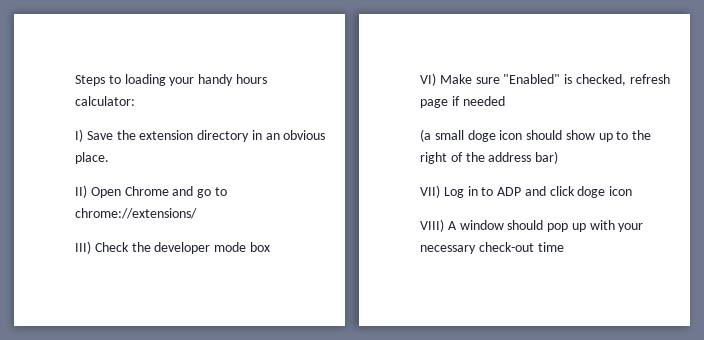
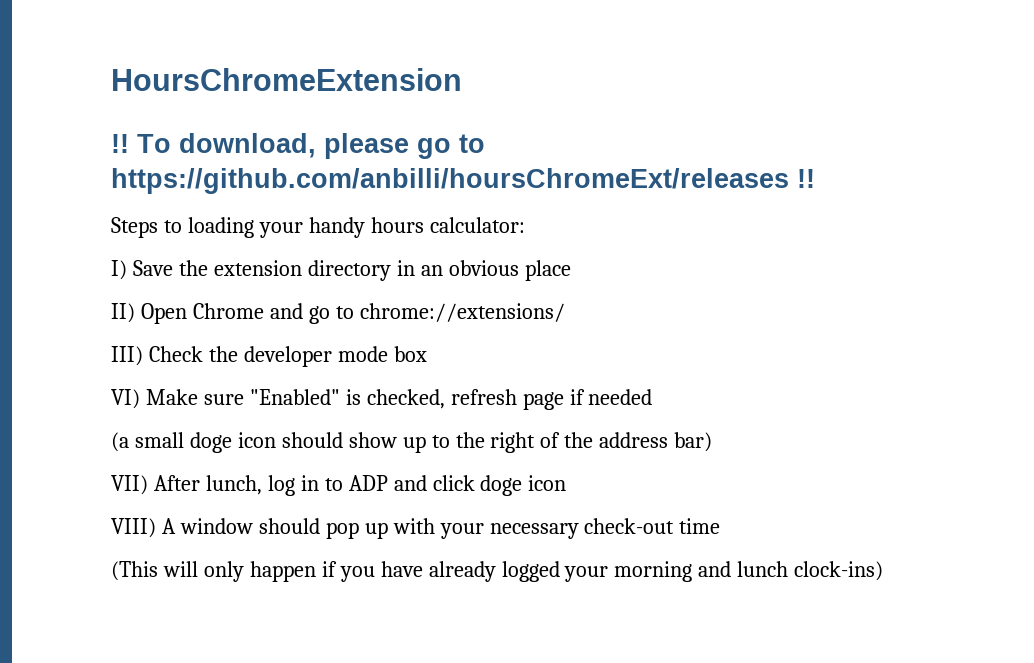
(75, 80) none -> [111,68,462,91] [111,133,485,159] [111,168,815,194] HoursChromeExtension // !! To download, please go to https://github.com/anbilli/hoursChromeExt/releases !! //
[75,152,109,164] place. -> [524,260,571,281] place
[443,187,464,198] Log -> [153,475,295,496] After lunch, log
(564, 247) none -> [111,561,884,582] // (This will only happen if you have already logged your morning and lunch clock-ins)

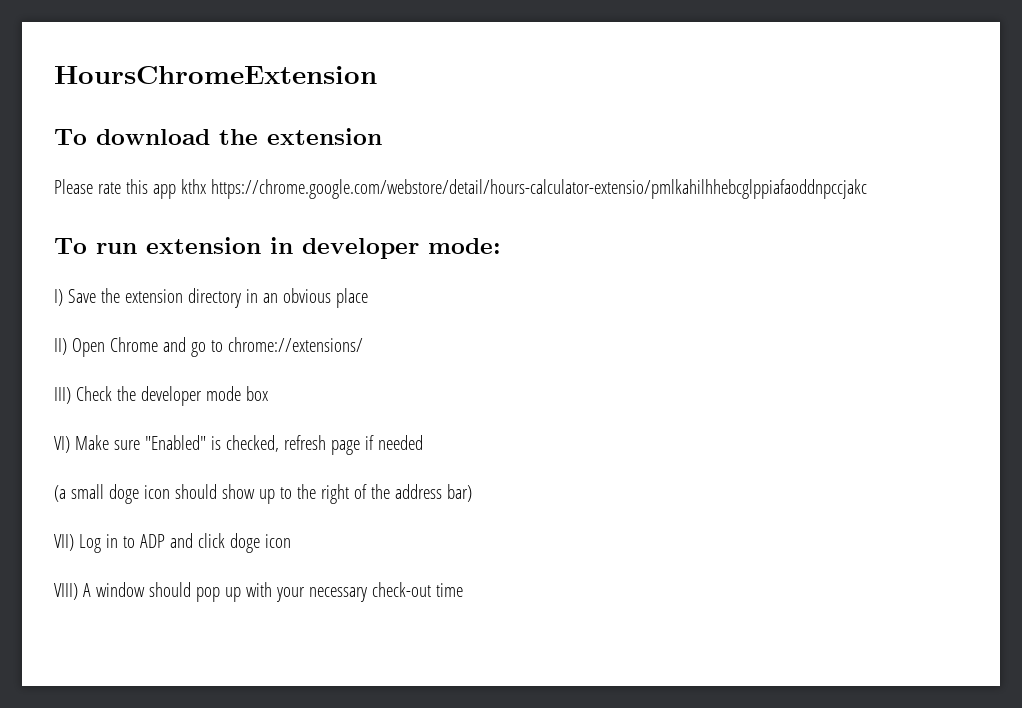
[111,133,485,159] [111,168,815,194] [111,217,525,238] !! To download, please go to https://github.com/anbilli/hoursChromeExt/releases !! // Steps to loading your handy hours calculator: -> [54,128,382,145] [54,179,867,199] [54,237,501,259] To download the extension // Please rate this app kthx https://chrome.google.com/webstore/detail/hours-calculator-extensio/pmlkahilhhebcglppiafaoddnpccjakc // To run extension in developer mode:
[153,475,295,496] After lunch, log -> [78,534,101,553] Log
[111,561,884,582] // (This will only happen if you have already logged your morning and lunch clock-ins) -> (463, 590) none

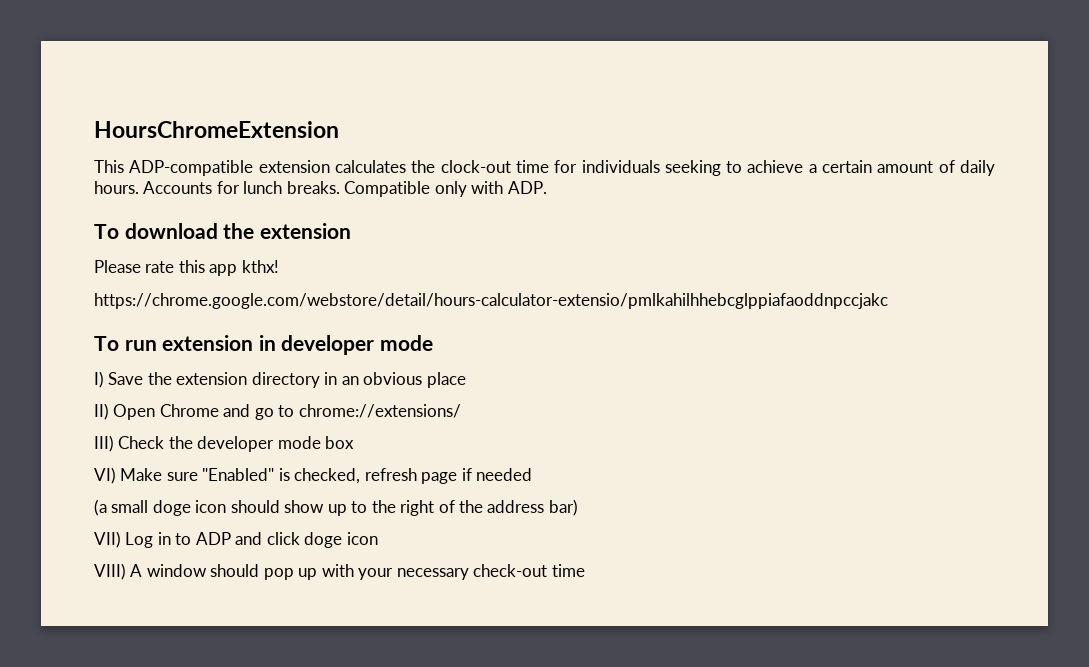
(377, 75) none -> [94,160,995,176] [94,181,547,197] // This ADP-compatible extension calculates the clock-out time for individuals seeking to achieve a certain amount of daily hours. Accounts for lunch breaks. Compatible only with ADP.
[180,179,206,194] kthx -> [241,260,279,273] kthx! //
[428,238,501,254] mode: -> [379,335,433,351] mode

